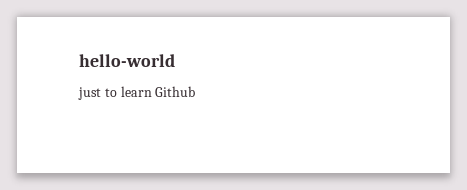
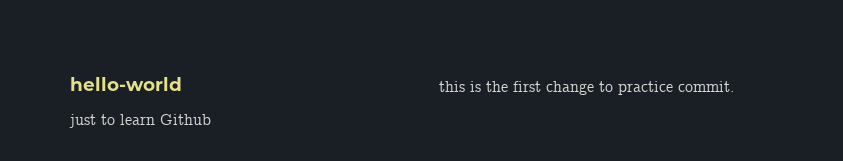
(196, 91) none -> [439,81,734,95] // this is the first change to practice commit.

